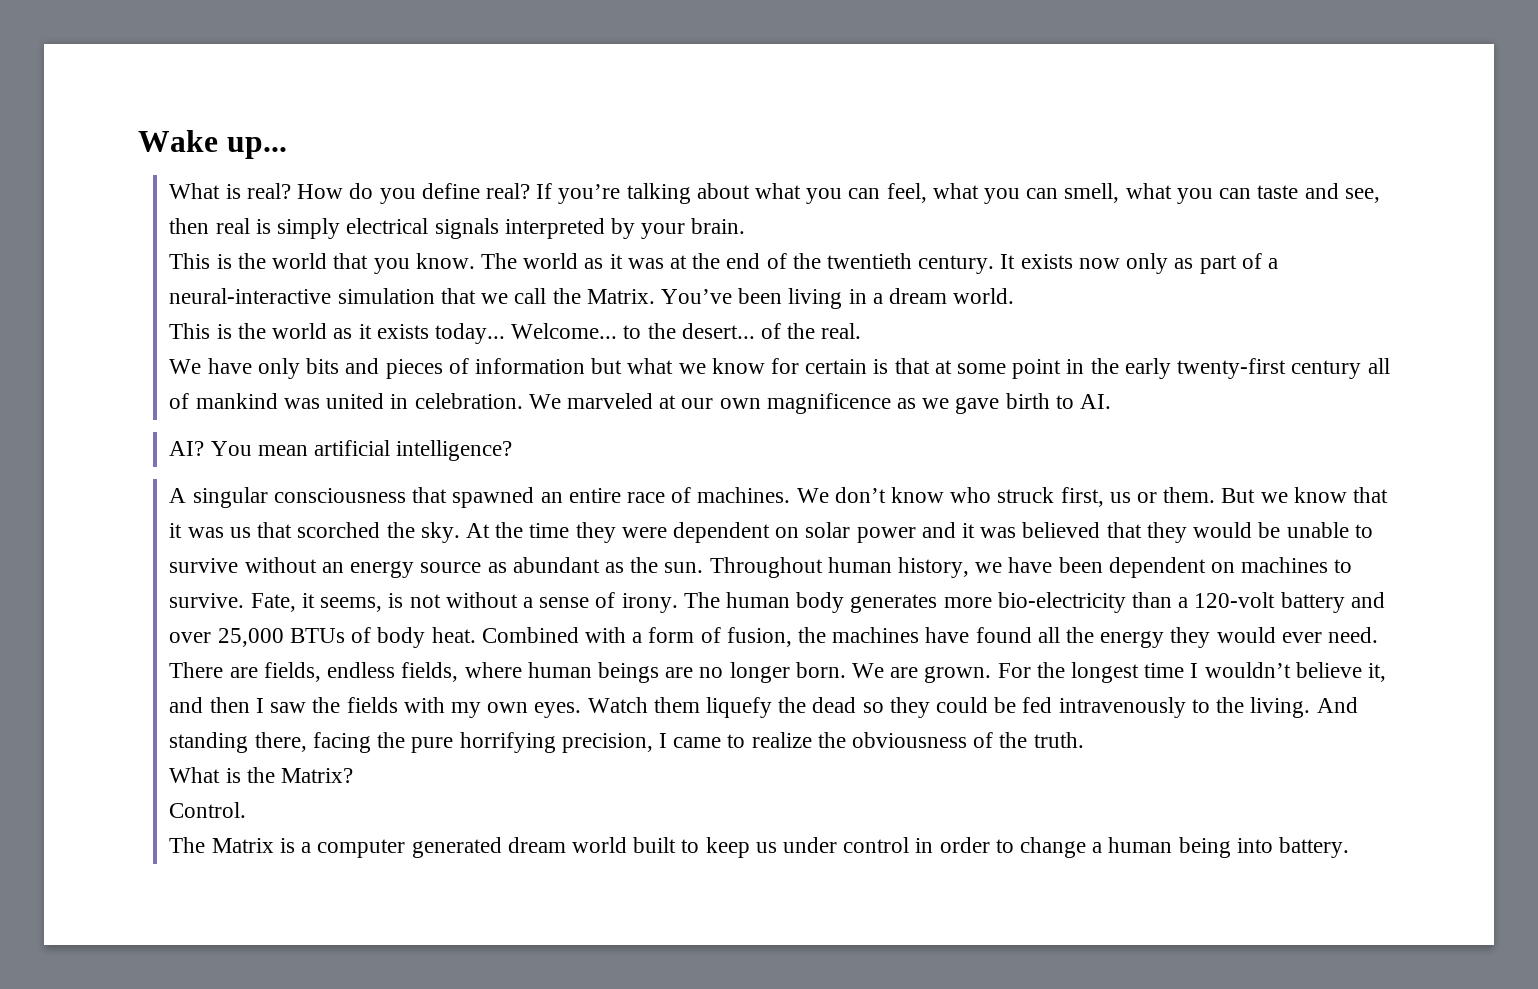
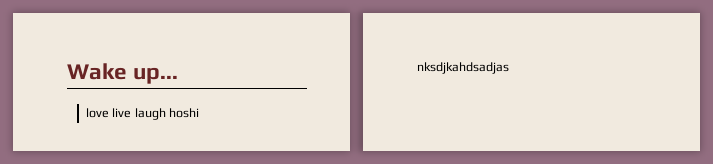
[169,183,1380,204] [169,218,746,239] [169,253,1278,274] [169,288,1015,309] [169,323,862,344] [169,358,1390,379] [169,393,1112,414] [169,440,513,461] [169,487,1389,508] [169,522,1373,543] [169,557,1353,578] [169,592,1385,613] [169,627,1379,648] [169,662,1387,683] [169,697,1358,718] [169,732,1084,753] [169,767,354,783] [169,802,247,818] [169,837,1350,858] What is real? How do you define real? If you’re talking about what you can feel, what you can smell, what you can taste and see, then real is simply electrical signals interpreted by your brain. // This is the world that you know. The world as it was at the end of the twentieth century. It exists now only as part of a neural-interactive simulation that we call the Matrix. You’ve been living in a dream world. // This is the world as it exists today... Welcome... to the desert... of the real. // We have only bits and pieces of information but what we know for certain is that at some point in the early twenty-first century all of mankind was united in celebration. We marveled at our own magnificence as we gave birth to AI. // AI? You mean artificial intelligence? // A singular consciousness that spawned an entire race of machines. We don’t know who struck first, us or them. But we know that it was us that scorched the sky. At the time they were dependent on solar power and it was believed that they would be unable to survive without an energy source as abundant as the sun. Throughout human history, we have been dependent on machines to survive. Fate, it seems, is not without a sense of irony. The human body generates more bio-electricity than a 120-volt battery and over 25,000 BTUs of body heat. Combined with a form of fusion, the machines have found all the energy they would ever need. There are fields, endless fields, where human beings are no longer born. We are grown. For the longest time I wouldn’t believe it, and then I saw the fields with my own eyes. Watch them liquefy the dead so they could be fed intravenously to the living. And standing there, facing the pure horrifying precision, I came to realize the obviousness of the truth. // What is the Matrix? // Control. // The Matrix is a computer generated dream world built to keep us under control in order to change a human being into battery. -> [85,108,199,120] [417,62,509,74] love live laugh hoshi // nksdjkahdsadjas

